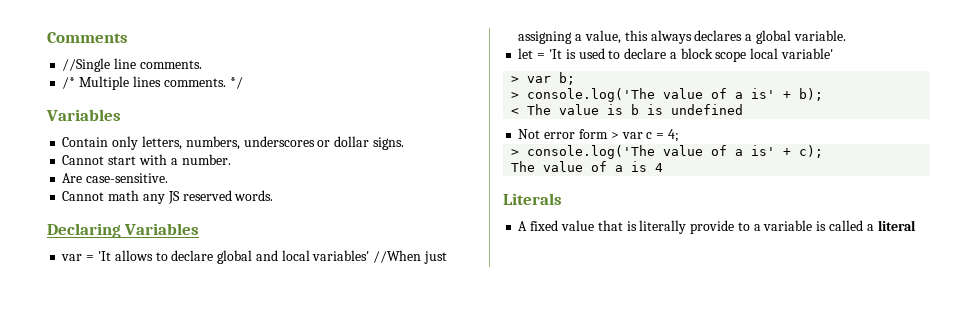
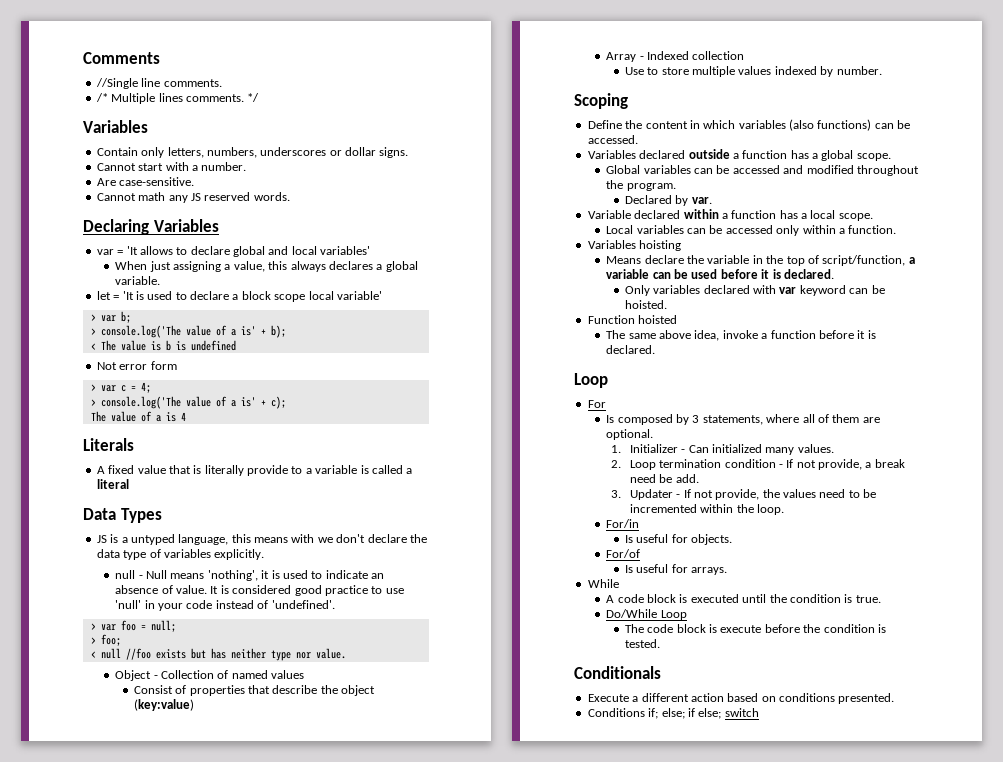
[373,250,422,263] //When -> [115,261,148,270] // When
(608, 134) none -> (177, 365) //
(916, 225) none -> [83,508,162,523] [96,534,427,545] [96,549,265,560] [115,570,385,581] [115,585,404,596] [115,600,335,611] [90,620,176,632] [90,634,121,646] [90,648,346,661] [115,670,305,681] [133,685,376,696] [133,699,194,711] [606,51,745,62] [624,66,882,77] [574,93,628,109] [587,119,911,131] [587,135,638,144] [587,149,891,161] [606,165,919,176] [606,180,676,191] [624,195,712,206] [587,209,873,221] [606,225,897,236] [587,240,682,251] [606,255,915,266] [606,269,834,279] [624,285,885,296] [624,300,667,309] [587,315,678,324] [606,330,876,341] [606,345,656,354] [574,373,608,388] [587,400,606,408] [606,414,880,425] [606,429,654,440] [611,444,834,455] [611,459,905,470] [629,474,699,483] [611,489,877,500] [629,504,784,515] [606,519,640,528] [624,534,733,545] [606,549,641,558] [624,564,728,575] [587,579,619,588] [606,594,881,603] [606,609,687,620] [624,624,886,633] [624,639,660,648] [574,666,661,679] [587,693,895,704] [587,708,759,719] // Data Types // JS is a untyped language, this means with we don't declare the data type of variables explicitly. // null - Null means 'nothing', it is used to indicate an absence of value. It is considered good practice to use 'null' in your code instead of 'undefined'. // > var foo = null; // > foo; // < null //foo exists but has neither type nor value. // Object - Collection of named values // Consist of properties that describe the object (key:value) // Array - Indexed collection // Use to store multiple values indexed by number. // Scoping // Define the content in which variables (also functions) can be accessed. // Variables declared outside a function has a global scope. // Global variables can be accessed and modified throughout the program. // Declared by var. // Variable declared within a function has a local scope. // Local variables can be accessed only within a function. // Variables hoisting // Means declare the variable in the top of script/function, a variable can be used before it is declared. // Only variables declared with var keyword can be hoisted. // Function hoisted // The same above idea, invoke a function before it is declared. // Loop // For // Is composed by 3 statements, where all of them are optional. // 1. Initializer - Can initialized many values. // 2. Loop termination condition - If not provide, a break need be add. // 3. Updater - If not provide, the values need to be incremented within the loop. // For/in // Is useful for objects. // For/of // Is useful for arrays. // While // A code block is executed until the condition is true. // Do/While Loop // The code block is execute before the condition is tested. // Conditionals // Execute a different action based on conditions presented. // Conditions if; else; if else; switch

